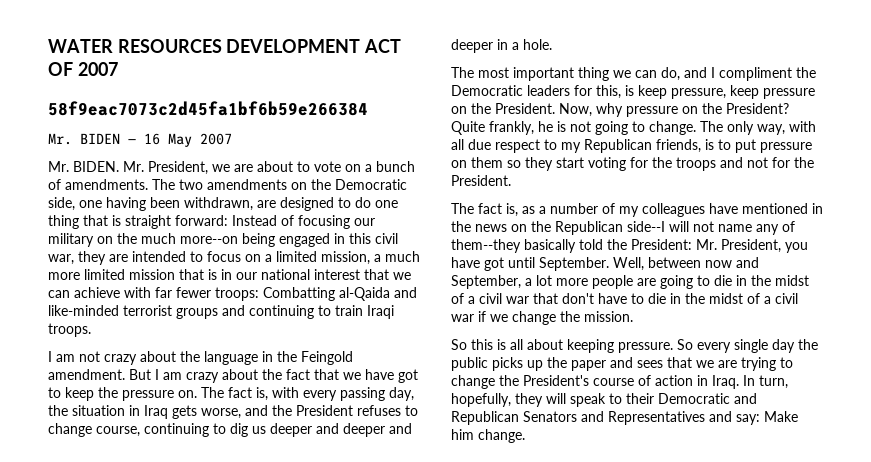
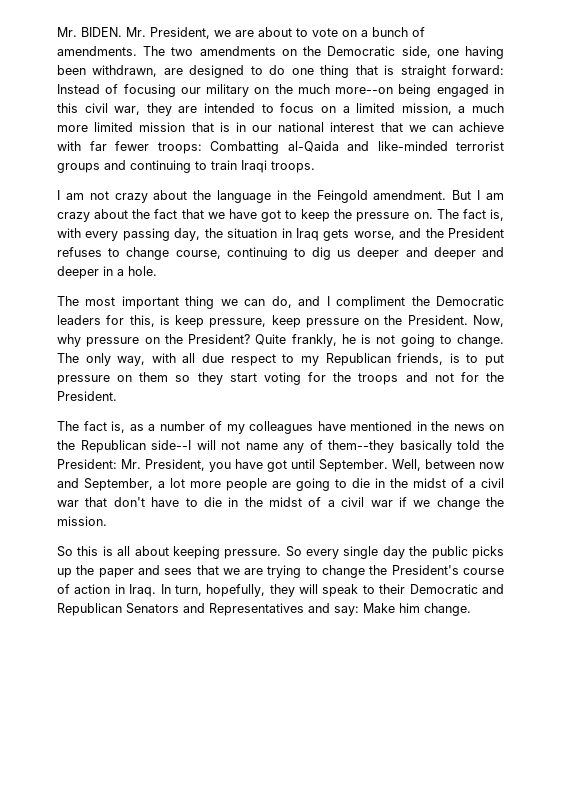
[48,39,402,53] [48,62,118,76] [48,101,368,116] [48,133,232,147] WATER RESOURCES DEVELOPMENT ACT OF 2007 // 58f9eac7073c2d45fa1bf6b59e266384 // Mr. BIDEN — 16 May 2007 // -> (57, 32) none

